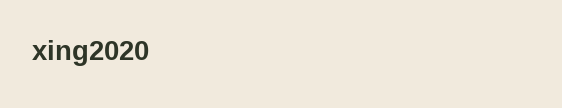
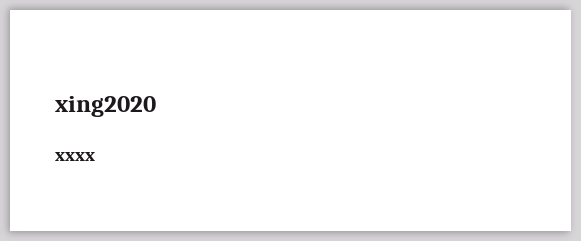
(149, 53) none -> [55,152,95,161] // xxxx

